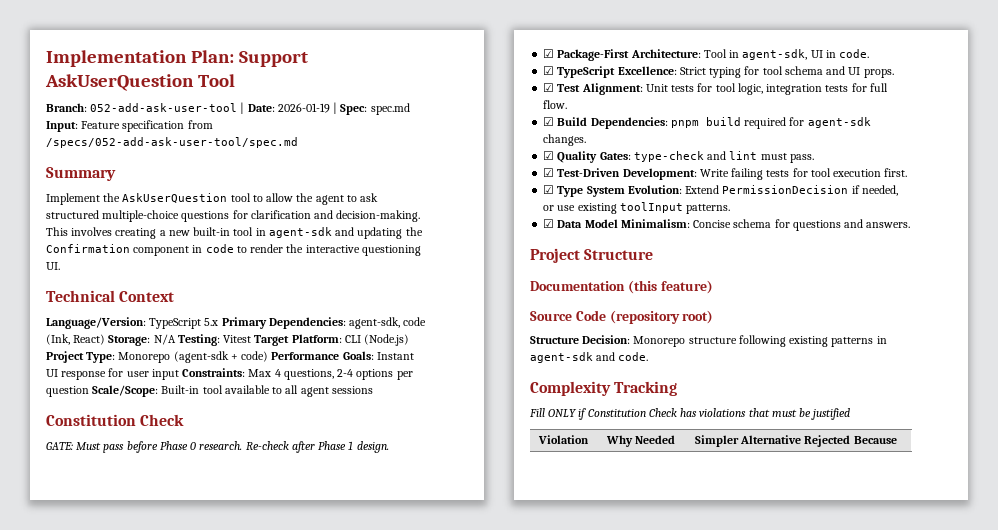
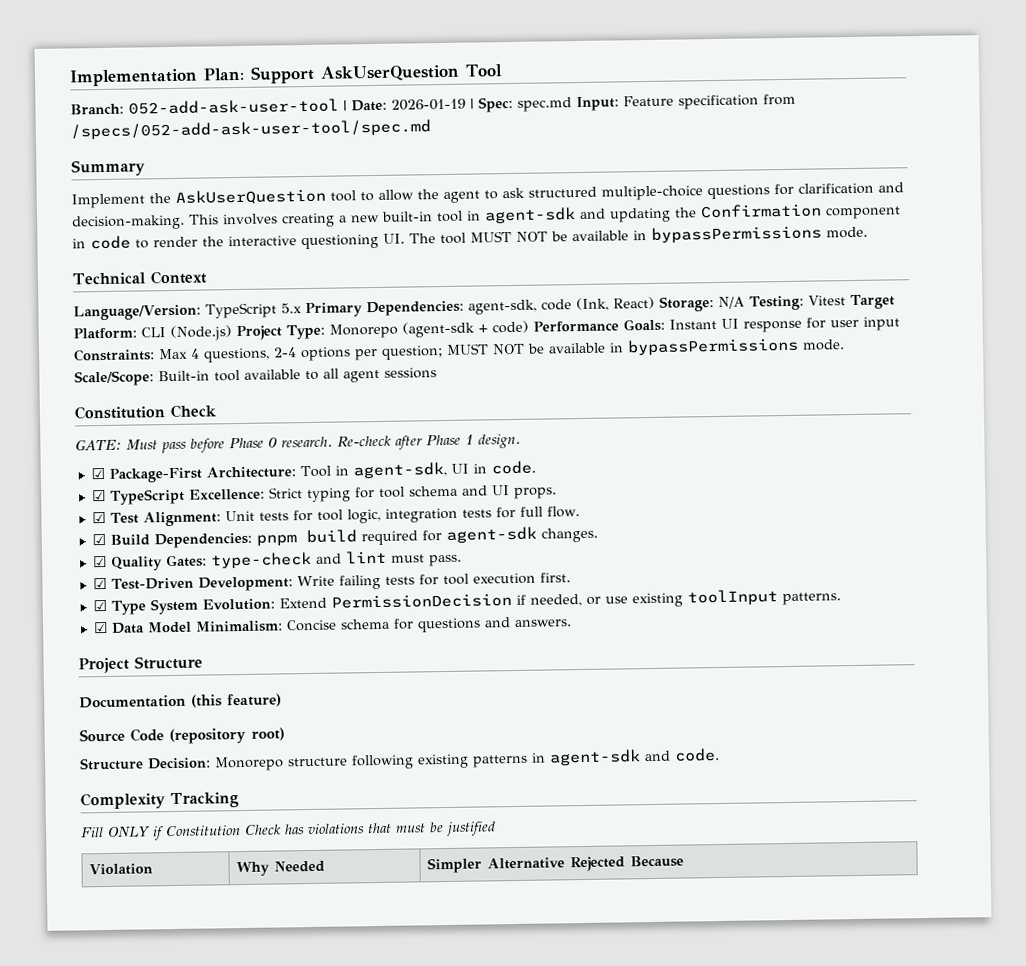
(60, 266) none -> [409,225,868,245] The tool MUST NOT be available in bypassPermissions mode.
[46,386,89,397] question -> [381,337,845,360] question; MUST NOT be available in bypassPermissions mode.

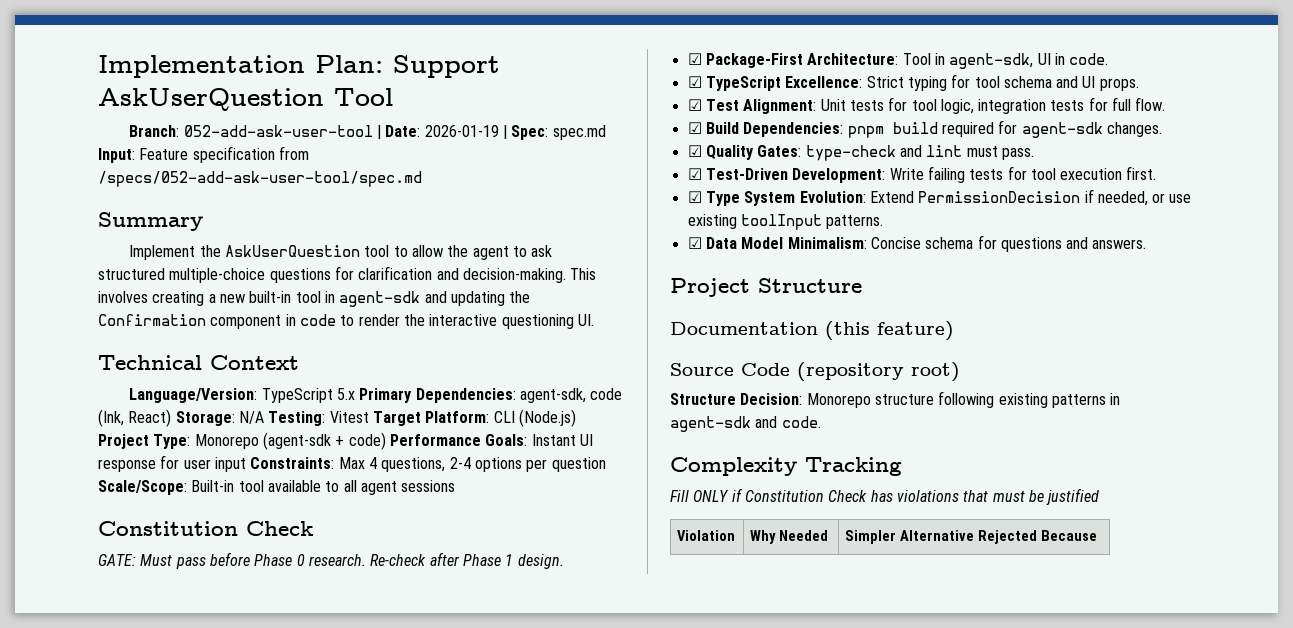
[409,225,868,245] The tool MUST NOT be available in bypassPermissions mode. -> (594, 320) none
[381,337,845,360] question; MUST NOT be available in bypassPermissions mode. -> [551,457,606,472] question

